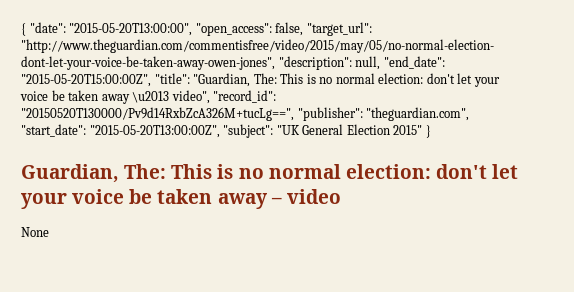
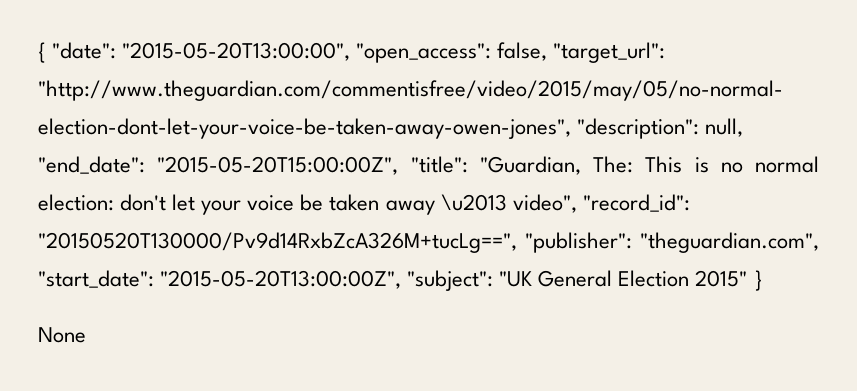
[21,164,519,183] [21,189,341,209] // Guardian, The: This is no normal election: don't let your voice be taken away – video -> (763, 280) none

